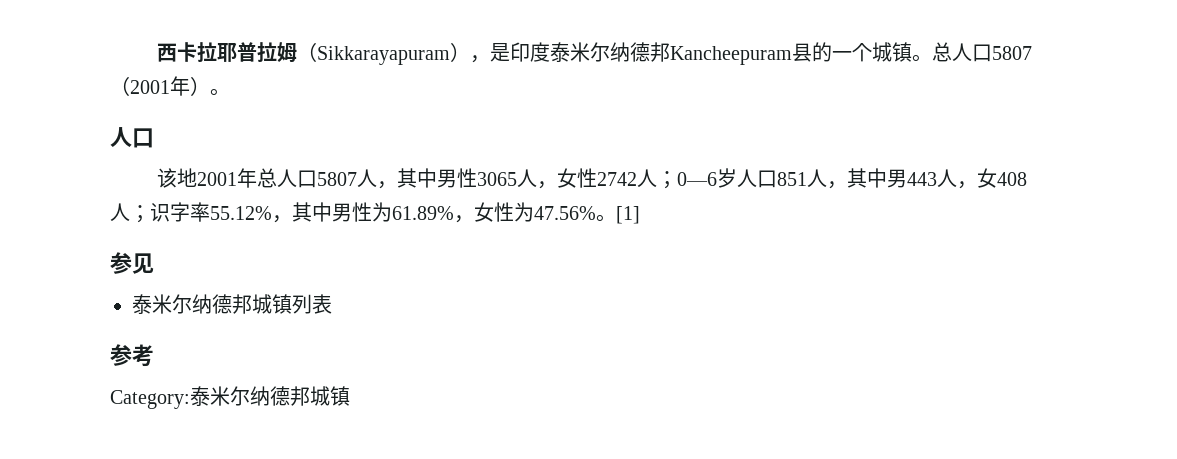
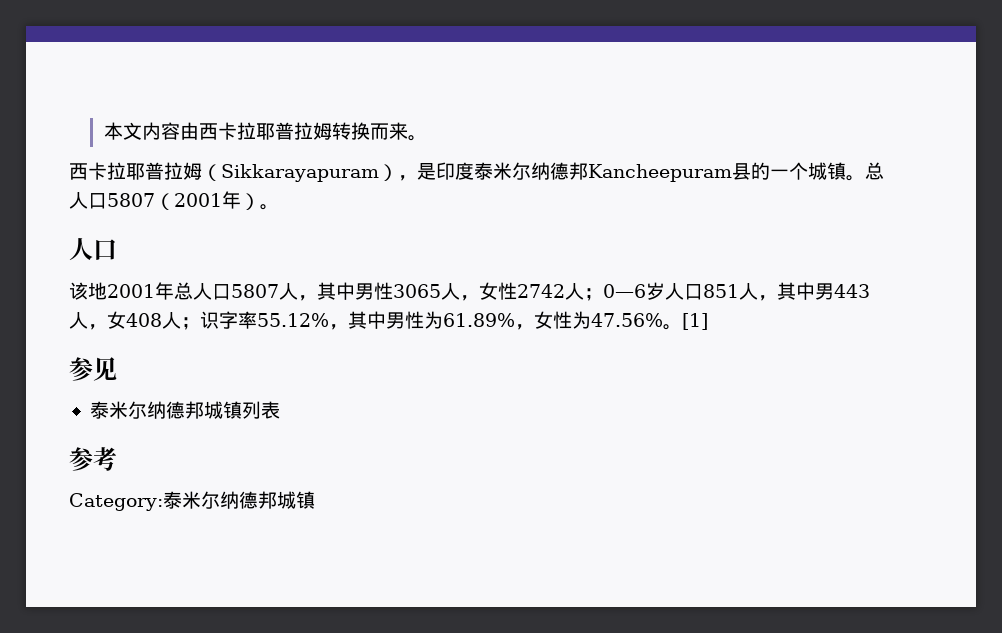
(157, 52) none -> [103,122,427,141] 本文内容由西卡拉耶普拉姆转换而来。 //

